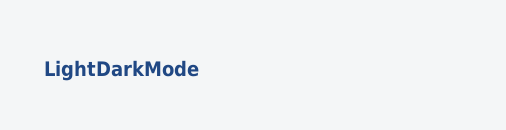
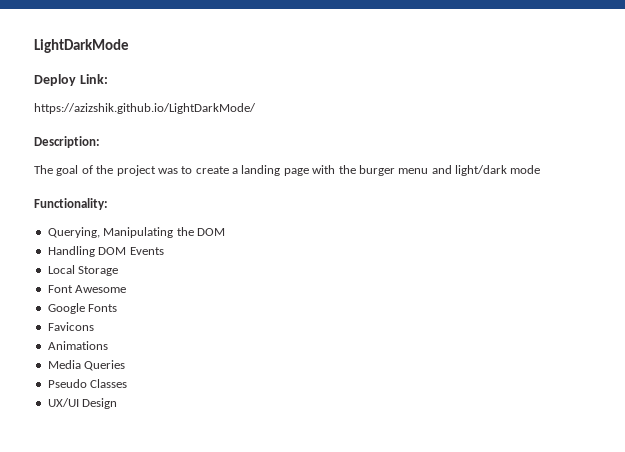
(199, 70) none -> [34,74,108,86] [34,103,256,114] [34,136,100,148] [34,165,541,176] [34,198,108,210] [47,227,225,238] [47,246,164,257] [47,265,119,276] [47,285,127,293] [47,303,118,314] [47,322,94,331] [47,341,108,350] [47,360,126,371] [47,379,128,388] [47,398,118,409] // Deploy Link: // https://azizshik.github.io/LightDarkMode/ // Description: // The goal of the project was to create a landing page with the burger menu and light/dark mode // Functionality: // Querying, Manipulating the DOM // Handling DOM Events // Local Storage // Font Awesome // Google Fonts // Favicons // Animations // Media Queries // Pseudo Classes // UX/UI Design

